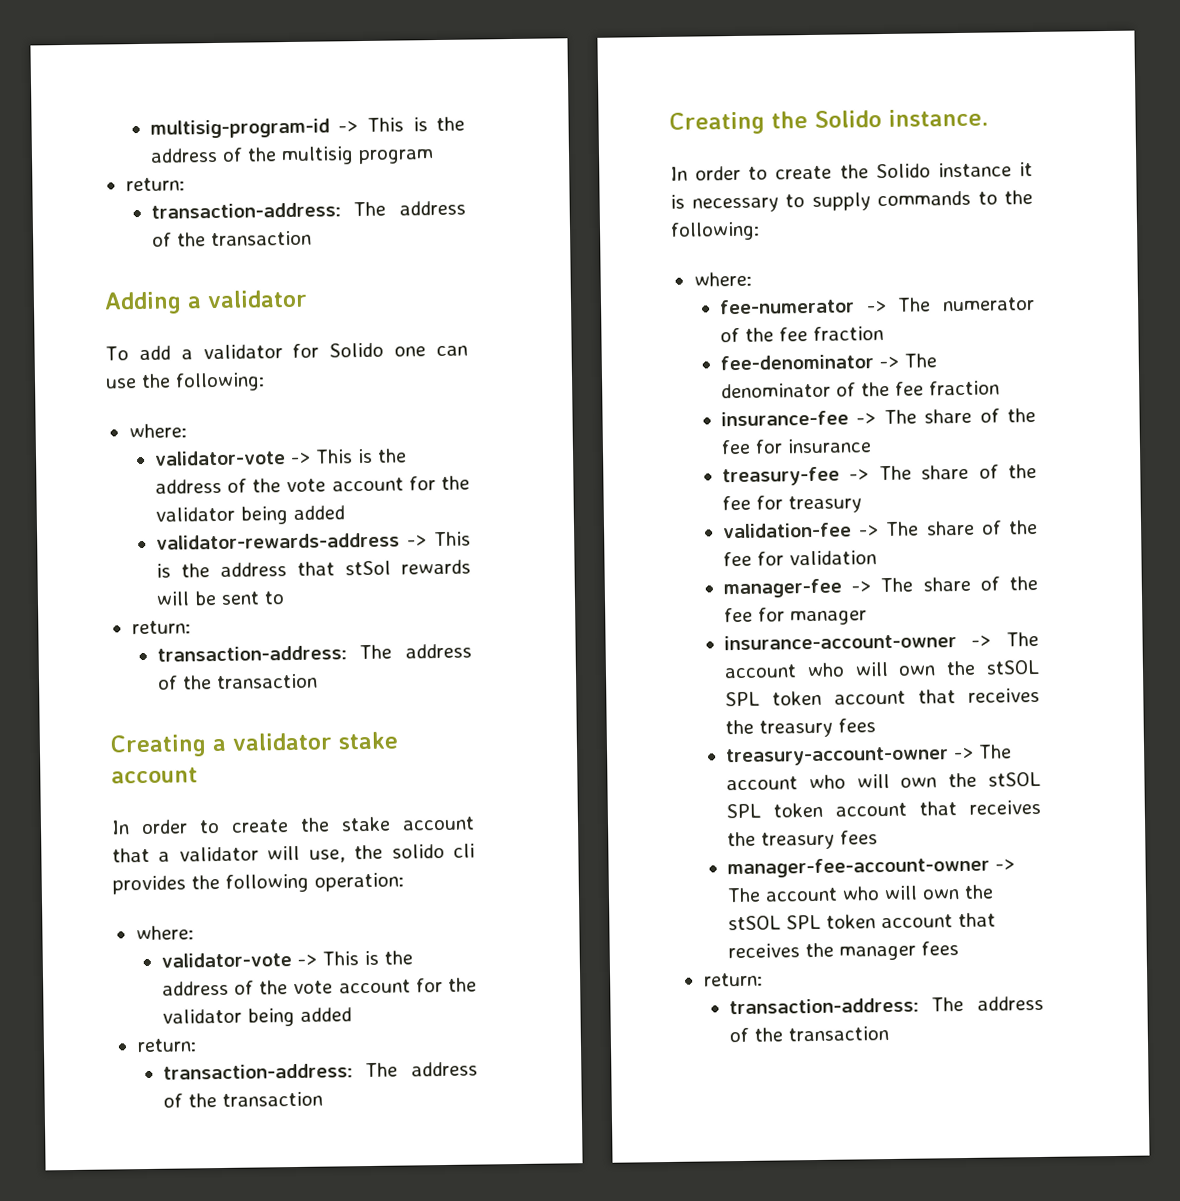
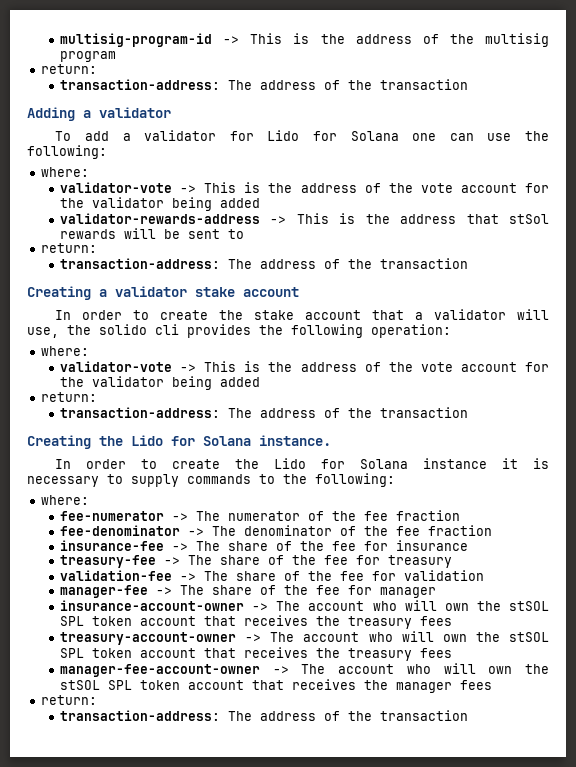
[329,342,385,358] Solido -> [267,130,399,141] Lido for Solana
[814,110,882,128] Solido -> [131,435,251,446] Lido for Solana
[875,163,931,179] Solido -> [274,458,409,469] Lido for Solana

